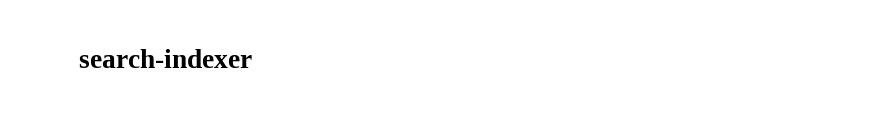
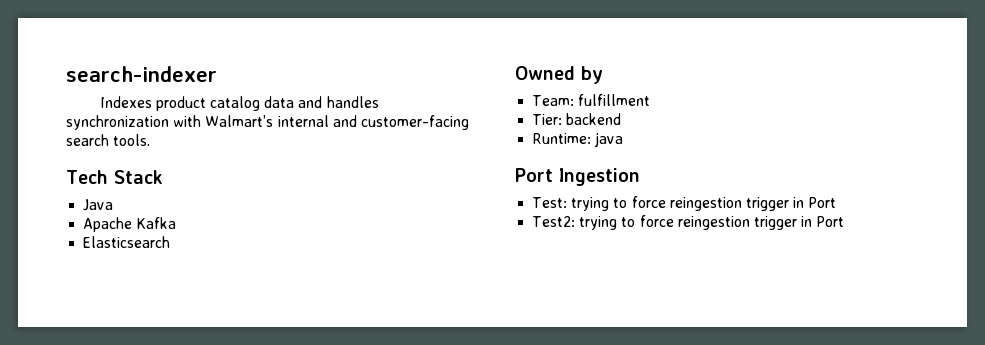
(252, 58) none -> [99,96,379,111] [66,115,469,130] [66,134,151,146] [66,170,163,184] [83,199,114,211] [83,217,177,232] [83,236,171,248] [515,66,603,84] [532,94,651,106] [532,113,622,125] [532,132,624,147] [515,168,640,186] [532,196,837,211] [532,215,845,230] // Indexes product catalog data and handles synchronization with Walmart’s internal and customer-facing search tools. // Tech Stack // Java // Apache Kafka // Elasticsearch // Owned by // Team: fulfillment // Tier: backend // Runtime: java // Port Ingestion // Test: trying to force reingestion trigger in Port // Test2: trying to force reingestion trigger in Port

